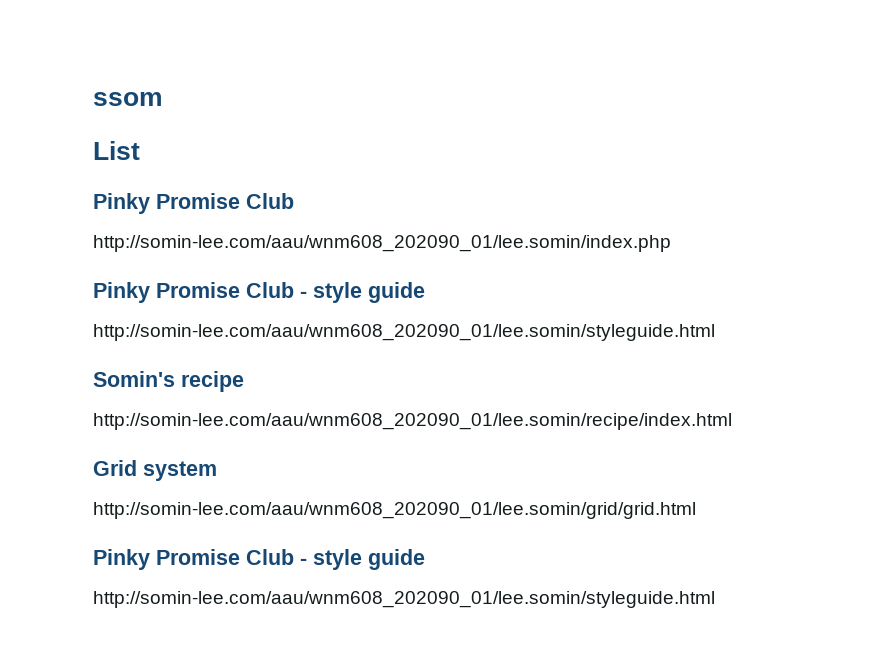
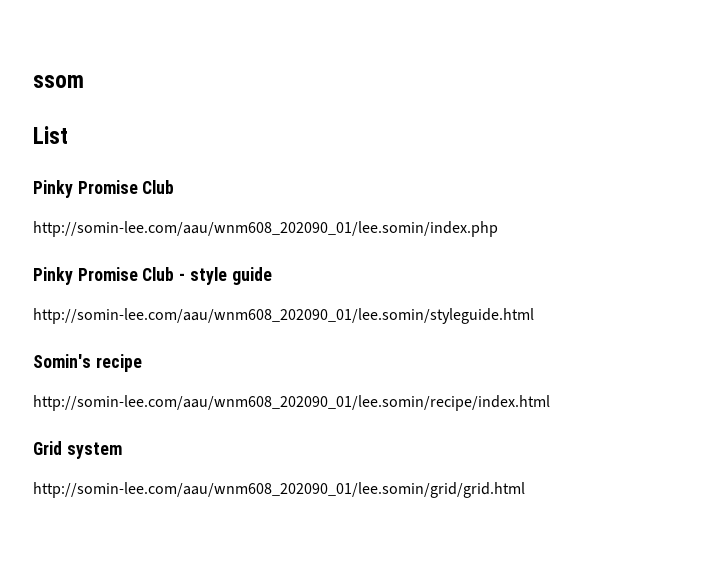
[93,549,425,570] [93,591,715,608] // Pinky Promise Club - style guide // http://somin-lee.com/aau/wnm608_202090_01/lee.somin/styleguide.html -> (525, 490) none

